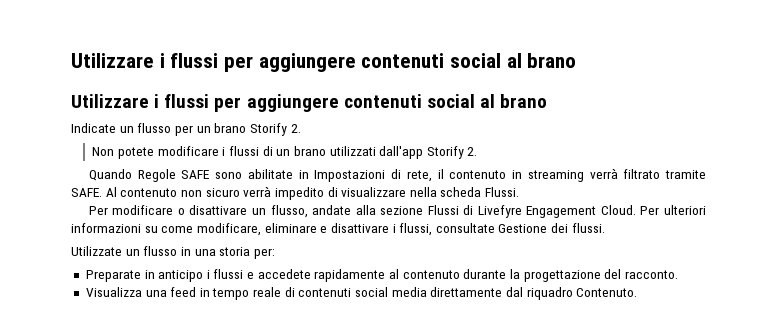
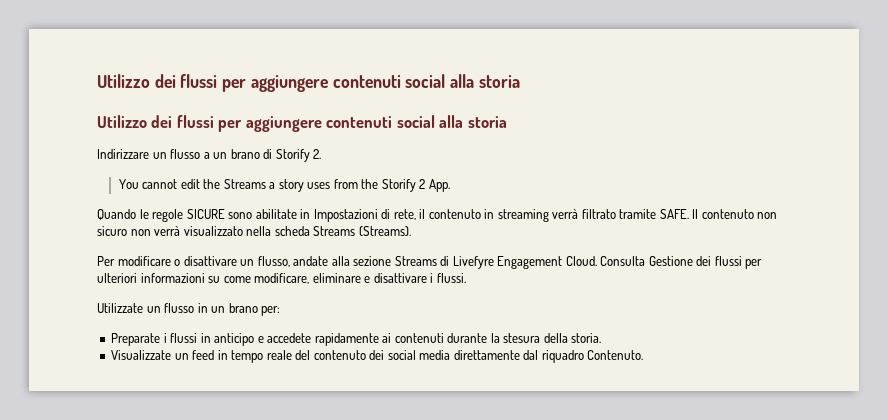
[71,53,577,72] [71,94,548,112] [71,123,301,136] [92,146,478,159] [88,169,210,182] Utilizzare i flussi per aggiungere contenuti social al brano // Utilizzare i flussi per aggiungere contenuti social al brano // Indicate un flusso per un brano Storify 2. // Non potete modificare i flussi di un brano utilizzati dall'app Storify 2. // Quando Regole SAFE -> [97,74,520,92] [97,115,507,132] [97,149,322,162] [118,179,450,192] [97,209,225,222] Utilizzo dei flussi per aggiungere contenuti social alla storia // Utilizzo dei flussi per aggiungere contenuti social alla storia // Indirizzare un flusso a un brano di Storify 2. // You cannot edit the Streams a story uses from the Storify 2 App. // Quando le regole SICURE
[105,187,117,197] Al -> [692,209,699,219] Il
[243,186,520,200] verrà impedito di visualizzare nella scheda Flussi. -> [130,226,411,236] non verrà visualizzato nella scheda Streams (Streams).
[427,205,459,215] Flussi -> [394,256,437,266] Streams
[640,206,660,215] Per -> [600,256,763,269] Consulta Gestione dei flussi per
[399,223,569,236] flussi, consultate Gestione dei -> (434, 278) none
[194,247,251,256] una storia -> [211,303,258,313] un brano
[144,269,678,282] [85,287,167,297] in anticipo i flussi e accedete rapidamente al contenuto durante la progettazione del racconto. // Visualizza una -> [163,333,602,346] [111,350,189,360] i flussi in anticipo e accedete rapidamente ai contenuti durante la stesura della storia. // Visualizzate un
[284,287,352,297] di contenuti -> [295,350,385,360] del contenuto dei

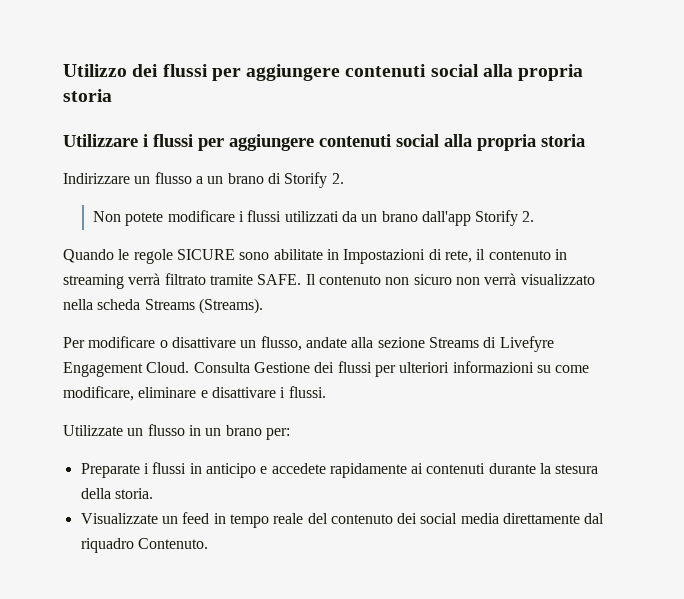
[97,74,520,92] [97,115,464,132] Utilizzo dei flussi per aggiungere contenuti social alla storia // Utilizzo dei flussi per aggiungere contenuti social alla -> [63,64,584,81] [63,89,112,102] [63,134,536,151] Utilizzo dei flussi per aggiungere contenuti social alla propria storia // Utilizzare i flussi per aggiungere contenuti social alla propria
[118,179,450,192] You cannot edit the Streams a story uses from the Storify 2 App. -> [92,210,535,226] Non potete modificare i flussi utilizzati da un brano dall'app Storify 2.

